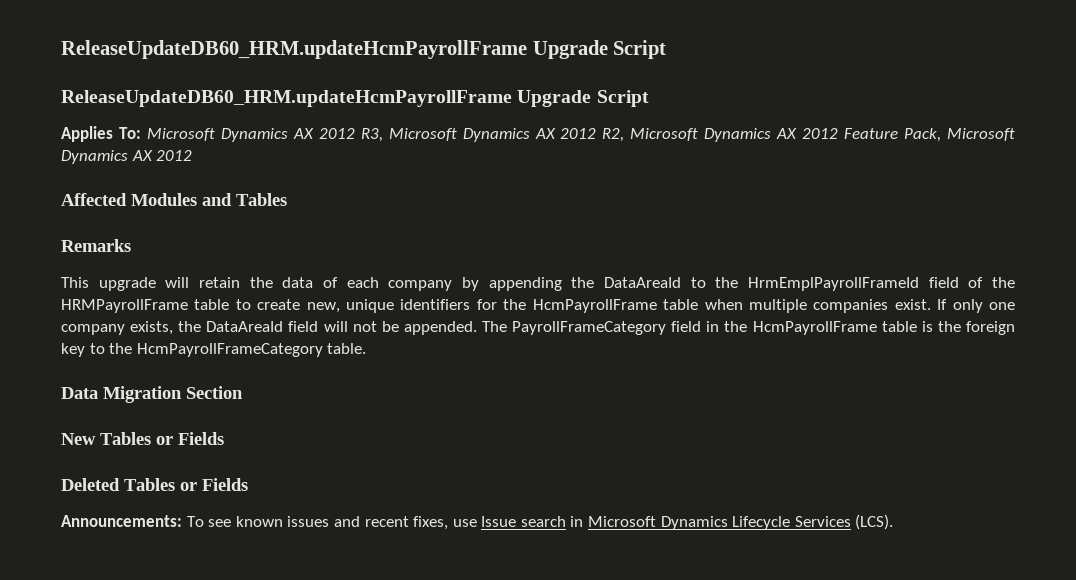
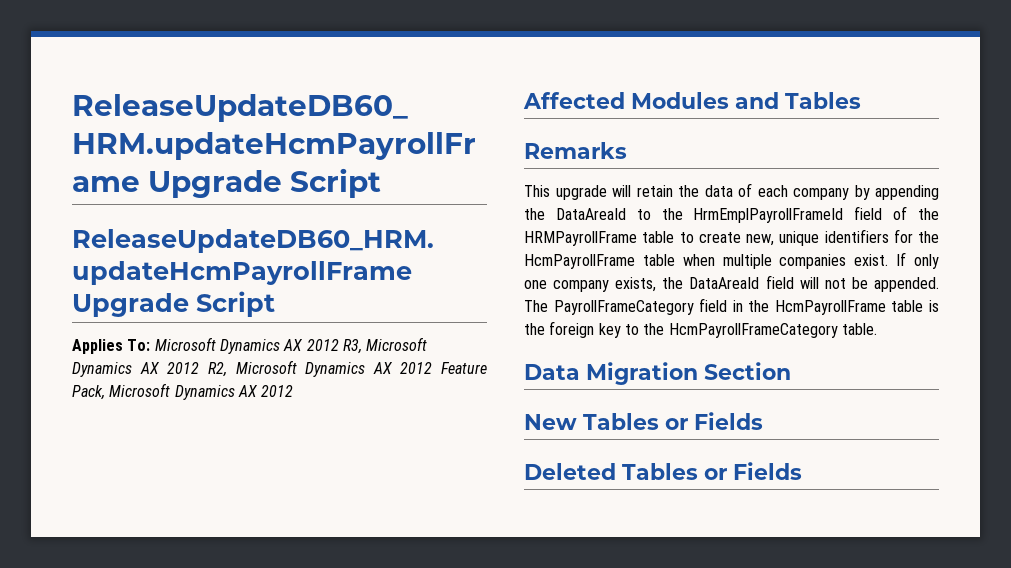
[61,514,894,530] // Announcements: To see known issues and recent fixes, use Issue search in Microsoft Dynamics Lifecycle Services (LCS). -> (802, 471) none

